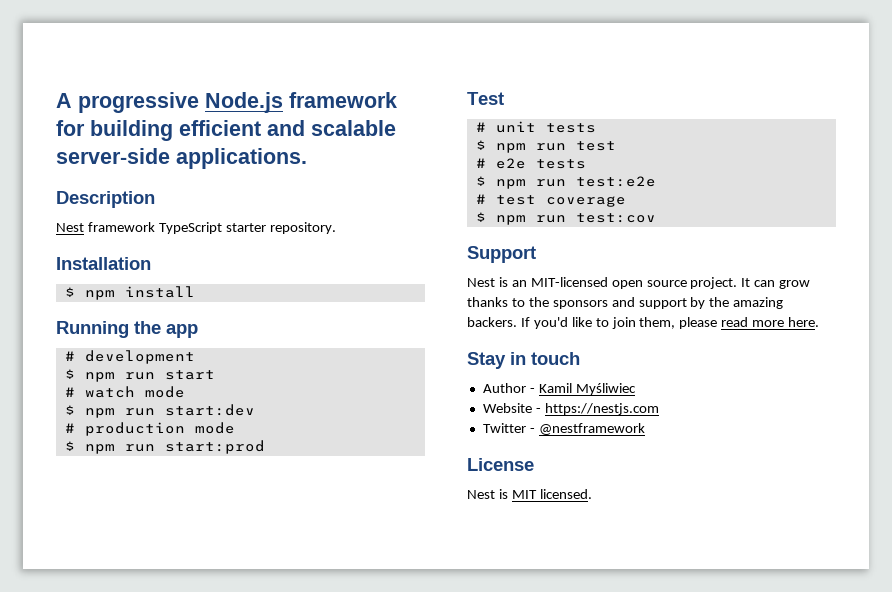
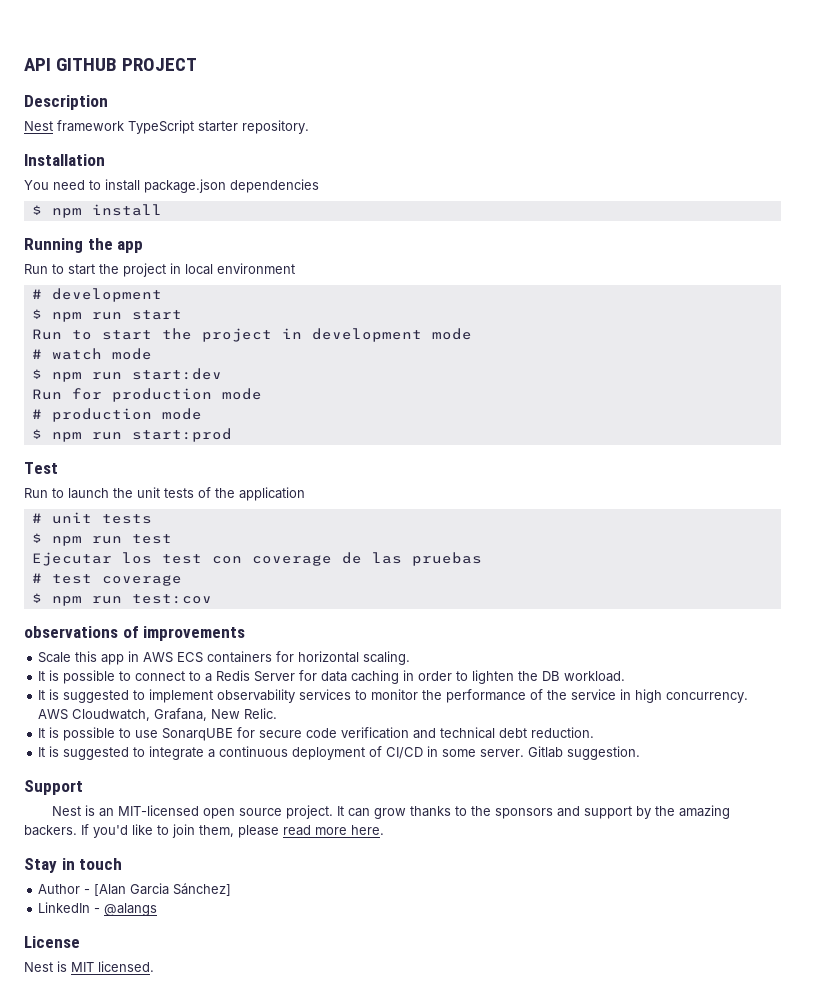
[56,92,397,113] [56,120,396,141] [56,148,307,169] A progressive Node.js framework for building efficient and scalable server-side applications. -> [24,58,198,71] API GITHUB PROJECT
(151, 263) none -> [24,179,319,193] // You need to install package.json dependencies
(198, 331) none -> [24,263,295,277] // Run to start the project in local environment
(215, 375) none -> [31,328,472,342] // Run to start the project in development mode
(255, 410) none -> [31,388,262,402] // Run for production mode
(504, 98) none -> [24,487,305,501] // Run to launch the unit tests of the application
[475,158,586,169] [475,176,656,189] # e2e tests // $ npm run test:e2e -> [31,552,482,566] Ejecutar los test con coverage de las pruebas
(656, 218) none -> [24,626,246,641] [38,651,411,665] [38,670,626,684] [38,689,749,703] [38,708,278,721] [38,727,595,741] [38,746,641,760] // observations of improvements // Scale this app in AWS ECS containers for horizontal scaling. // It is possible to connect to a Redis Server for data caching in order to lighten the DB workload. // It is suggested to implement observability services to monitor the performance of the service in high concurrency. AWS Cloudwatch, Grafana, New Relic. // It is possible to use SonarqUBE for secure code verification and technical debt reduction. // It is suggested to integrate a continuous deployment of CI/CD in some server. Gitlab suggestion.
[538,383,636,395] [482,403,659,415] [482,423,645,435] Kamil Myśliwiec // Website - https://nestjs.com // Twitter - @nestframework -> [94,883,232,896] [38,902,158,916] [Alan Garcia Sánchez] // LinkedIn - @alangs

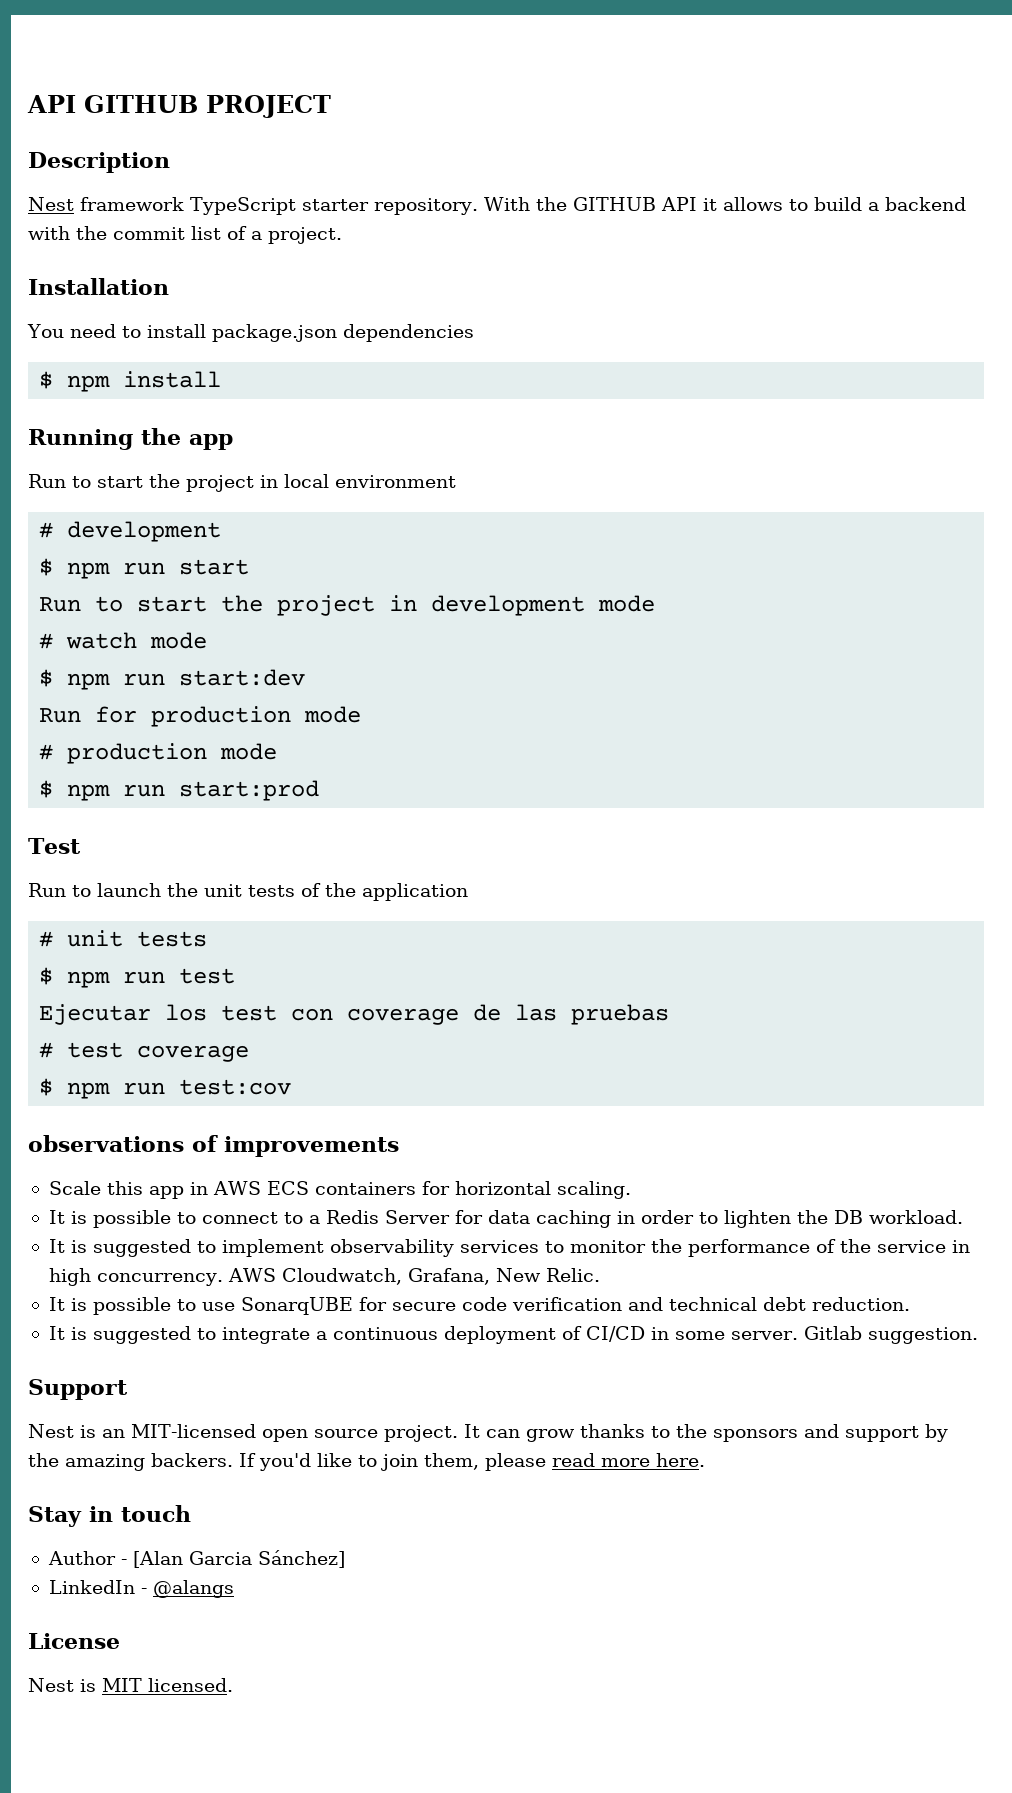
(309, 127) none -> [483,197,966,211] [28,226,342,244] With the GITHUB API it allows to build a backend with the commit list of a project.

